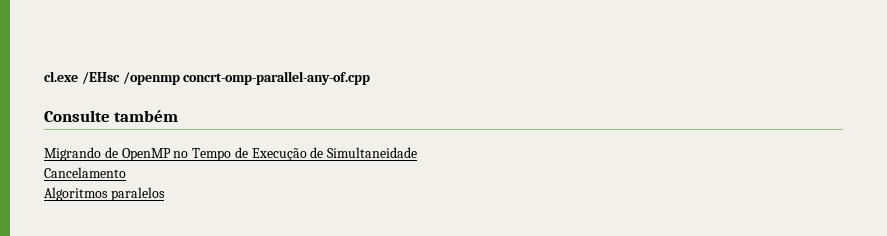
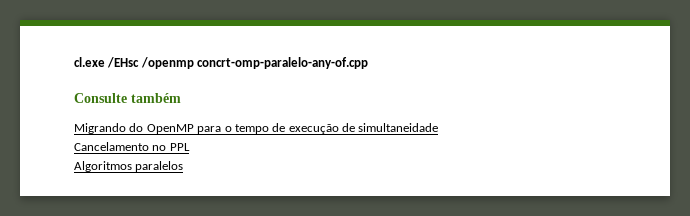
[183,71,371,85] concrt-omp-parallel-any-of.cpp -> [197,57,369,69] concrt-omp-paralelo-any-of.cpp
[104,147,418,161] de OpenMP no Tempo de Execução de Simultaneidade -> [129,123,439,134] do OpenMP para o tempo de execução de simultaneidade
(126, 172) none -> [152,143,190,151] no PPL

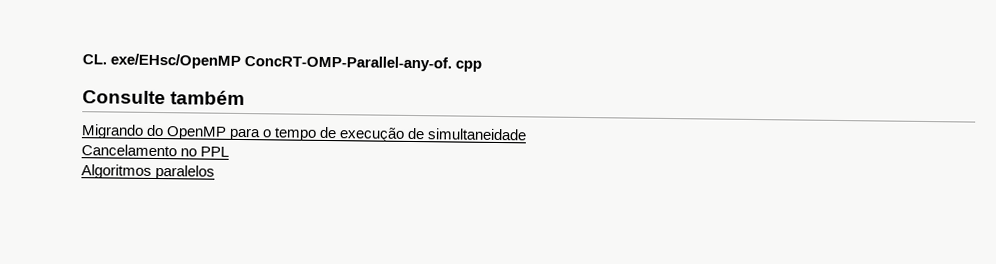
[74,57,369,69] cl.exe /EHsc /openmp concrt-omp-paralelo-any-of.cpp -> [82,53,483,72] CL. exe/EHsc/OpenMP ConcRT-OMP-Parallel-any-of. cpp

